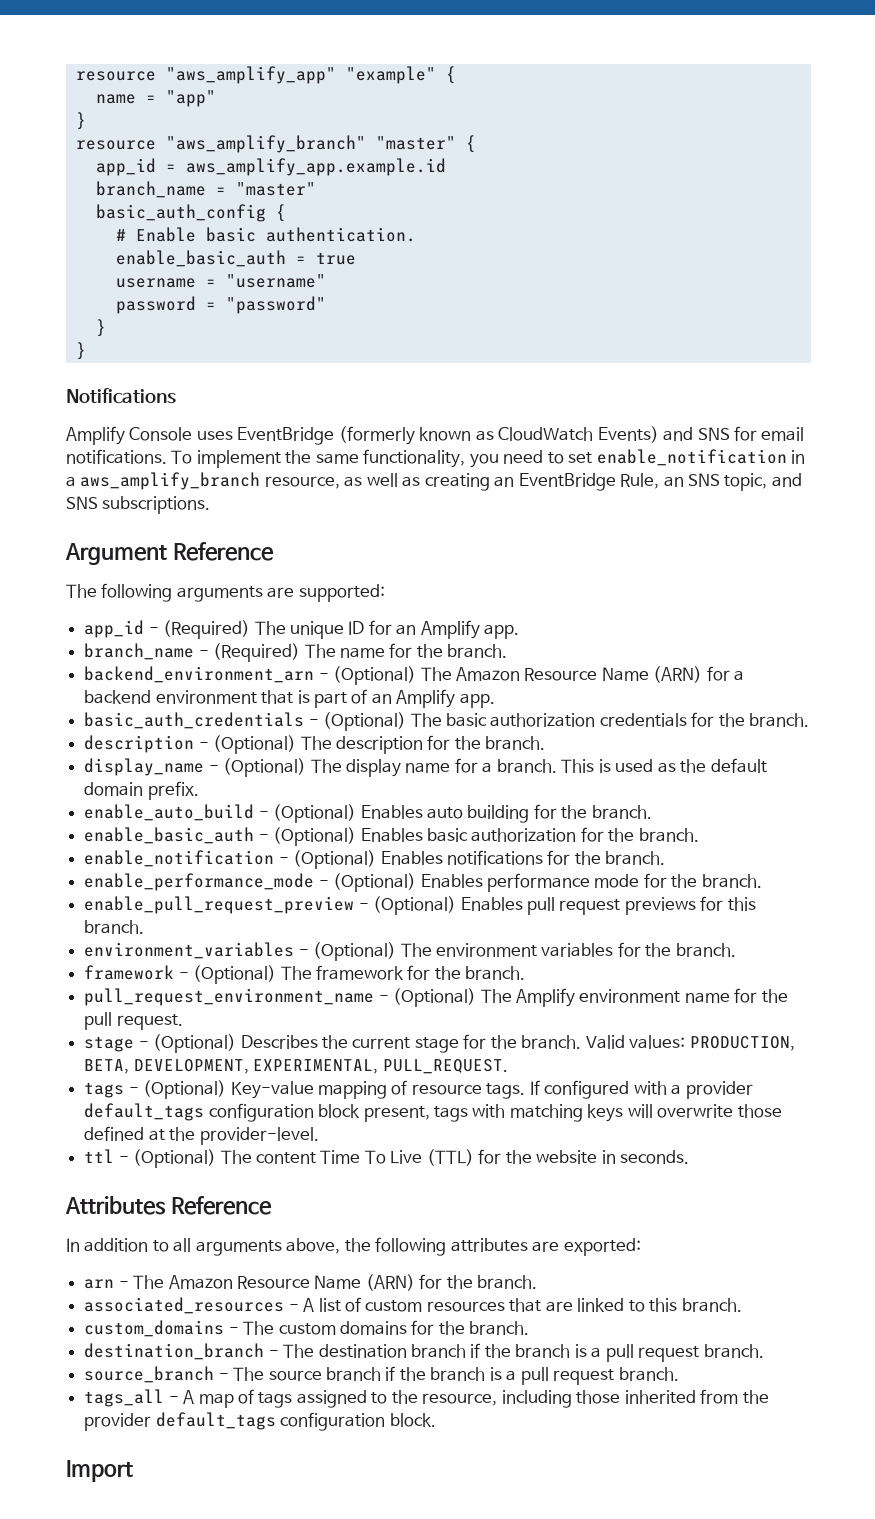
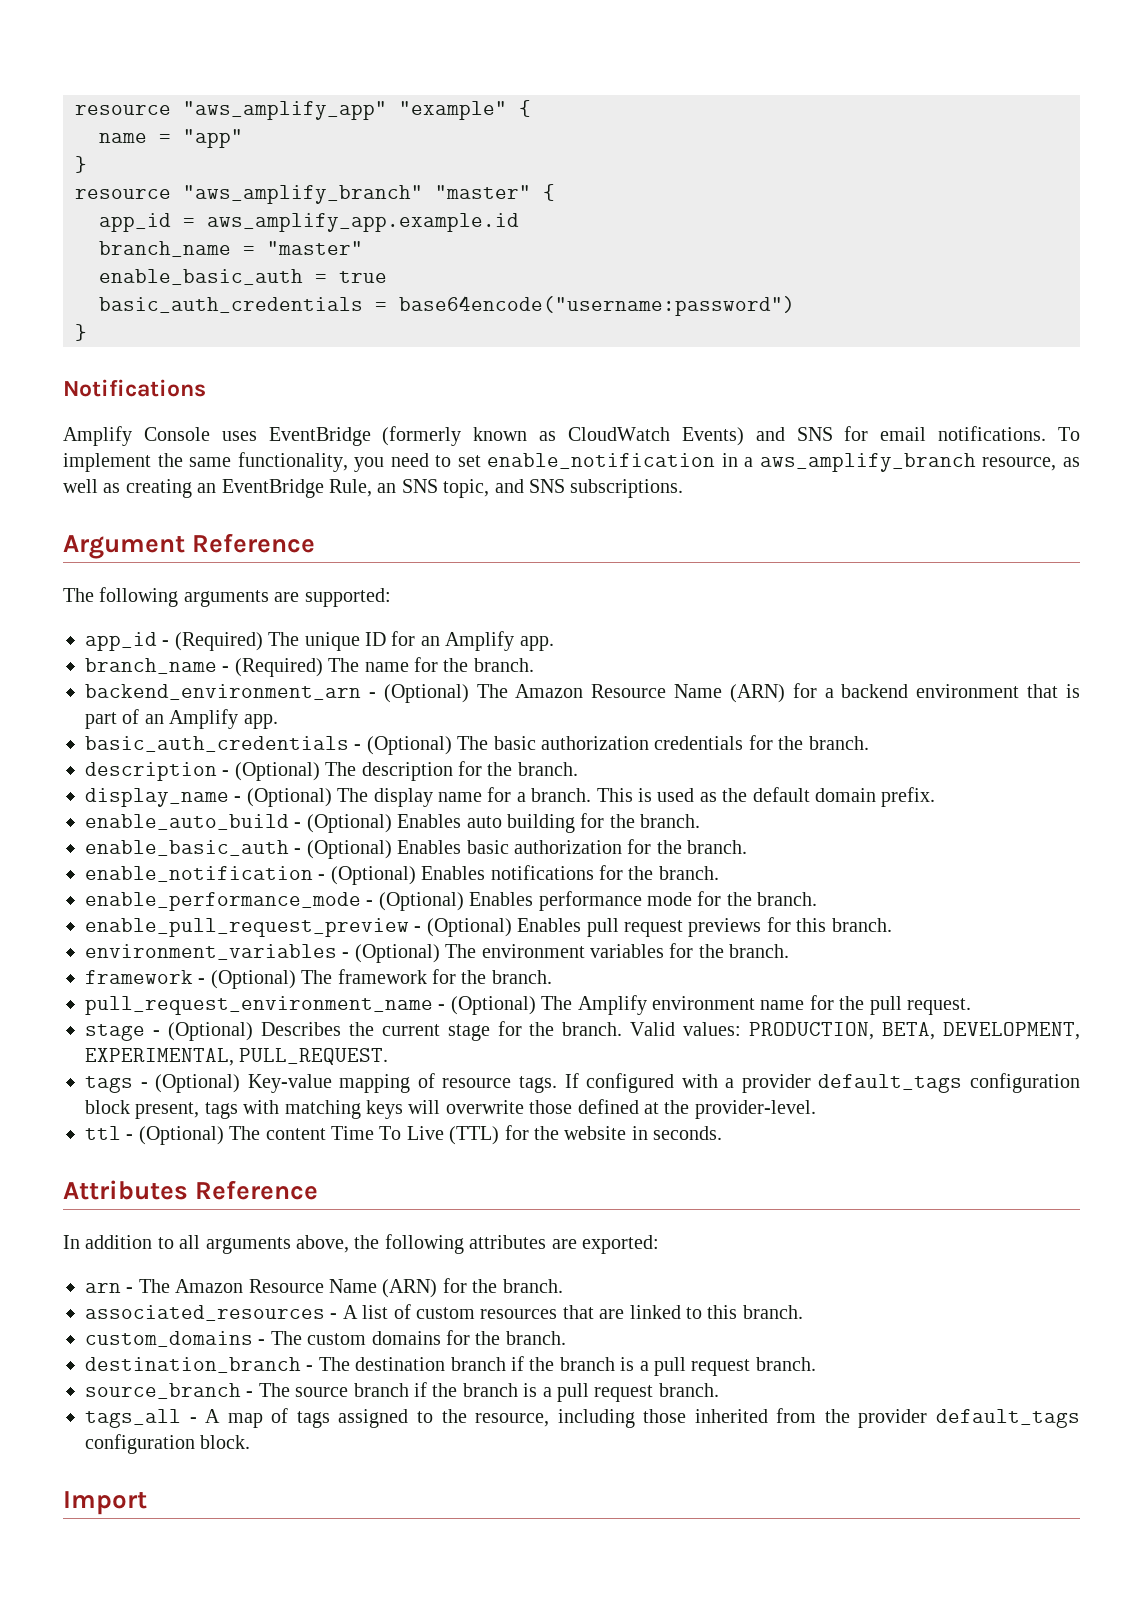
[95,204,286,222] [115,227,416,242] [115,250,356,267] [115,274,326,288] [115,296,326,314] [95,319,106,337] basic_auth_config { // # Enable basic authentication. // enable_basic_auth = true // username = "username" // password = "password" // } -> [99,269,387,285] [99,296,795,316] enable_basic_auth = true // basic_auth_credentials = base64encode("username:password")

